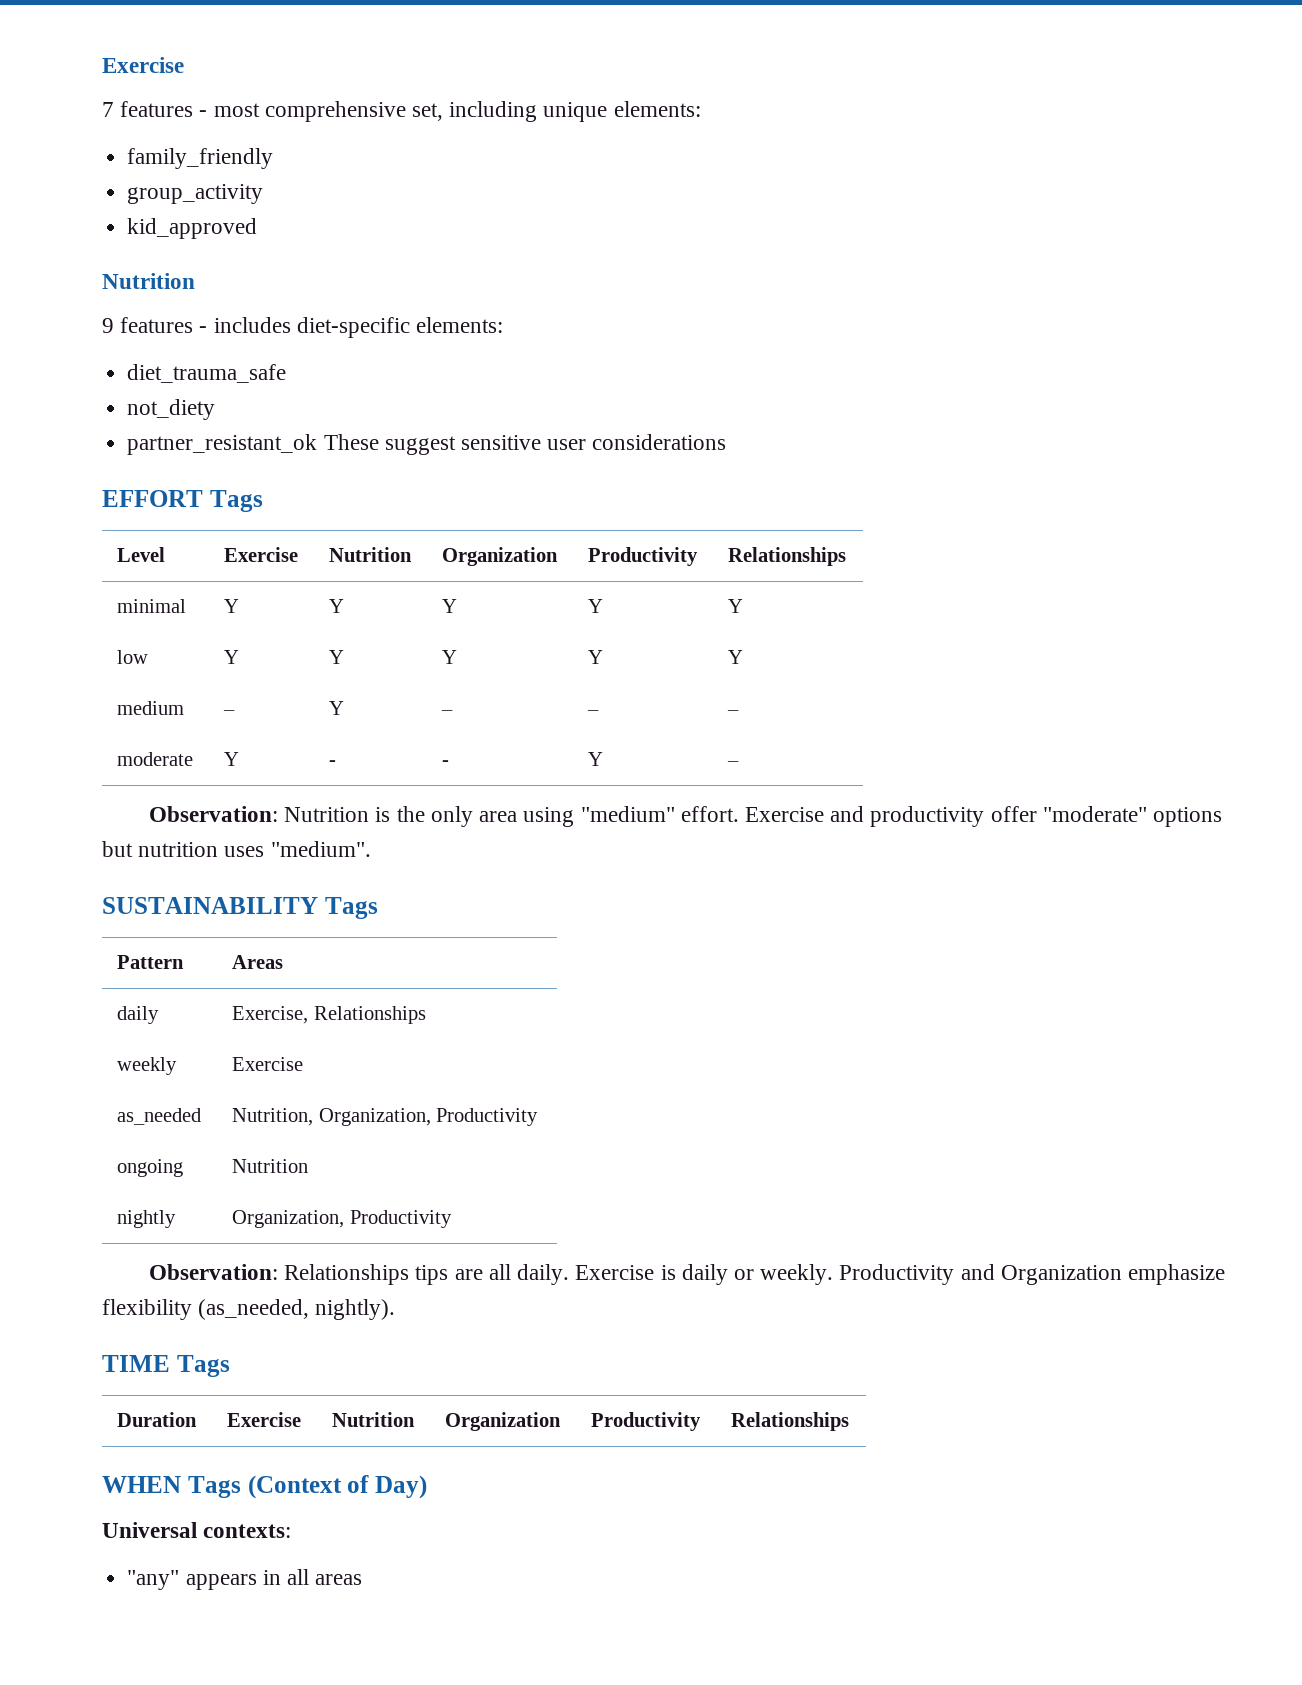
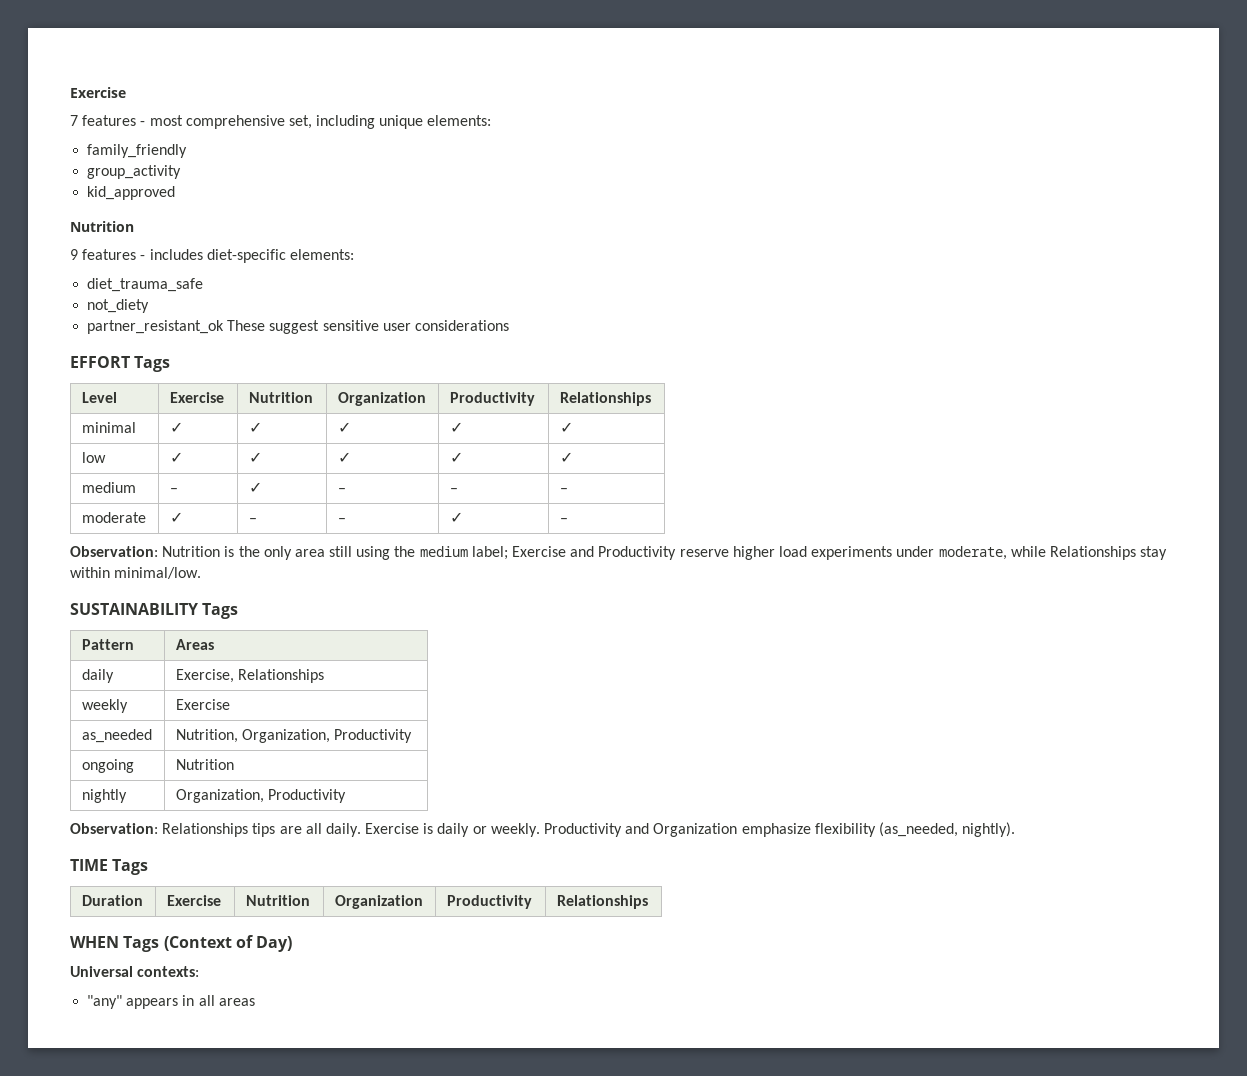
[224,599,240,613] [329,599,345,613] [442,599,458,613] [588,599,604,613] [728,599,744,613] [117,650,149,664] [224,650,240,664] [329,650,345,664] [442,650,458,664] [588,650,604,664] [728,650,744,664] Y | Y | Y | Y | Y // low | Y | Y | Y | Y | Y -> [169,422,183,433] [248,422,262,433] [337,422,351,433] [449,422,463,433] [559,422,573,433] [81,452,106,463] [169,452,183,463] [248,452,262,463] [337,452,351,463] [449,452,463,463] [559,452,573,463] ✓ | ✓ | ✓ | ✓ | ✓ // low | ✓ | ✓ | ✓ | ✓ | ✓
[329,701,345,715] Y -> [248,482,262,493] ✓
[224,752,240,766] [329,760,337,766] [442,760,450,766] [588,752,604,766] Y | - | - | Y -> [169,512,183,523] [248,518,257,523] [337,518,346,523] [449,512,463,523] ✓ | – | – | ✓
[523,806,1223,827] [102,841,371,857] using "medium" effort. Exercise and productivity offer "moderate" options but nutrition uses "medium". -> [329,546,1168,560] [70,567,202,579] still using the medium label; Exercise and Productivity reserve higher load experiments under moderate, while Relationships stay within minimal/low.

